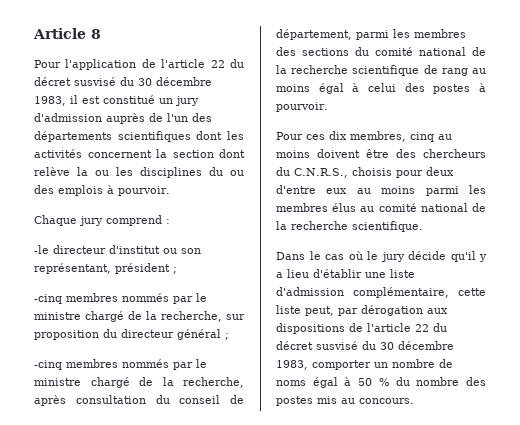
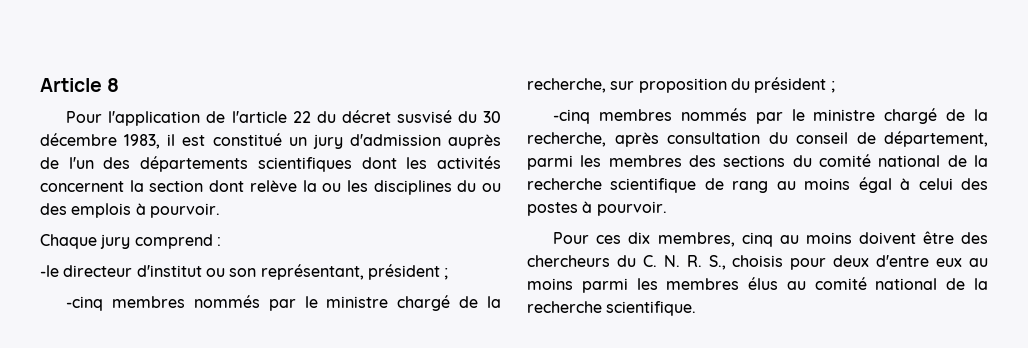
[121,329,221,340] directeur général -> [754,77,827,93] président
[294,168,348,178] C.N.R.S., -> [642,255,726,270] C. N. R. S.,
[276,251,487,262] [276,269,415,278] [276,287,486,298] [276,305,448,316] [276,323,447,334] [276,341,454,350] [276,359,453,370] [276,377,486,388] [276,396,414,406] // Dans le cas où le jury décide qu'il y a lieu d'établir une liste d'admission complémentaire, cette liste peut, par dérogation aux dispositions de l'article 22 du décret susvisé du 30 décembre 1983, comporter un nombre de noms égal à 50 % du nombre des postes mis au concours. -> (697, 308) none

